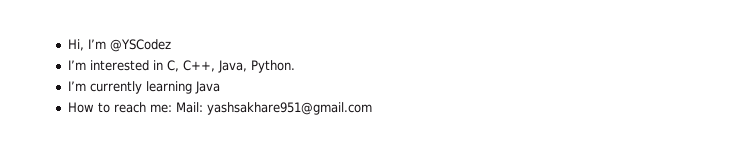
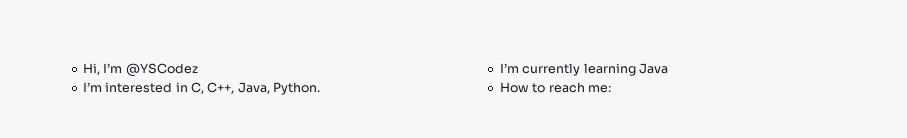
[175,102,372,115] Mail: yashsakhare951@gmail.com -> (611, 89) none

